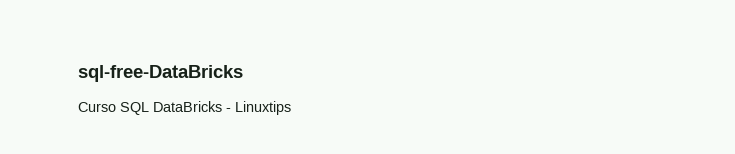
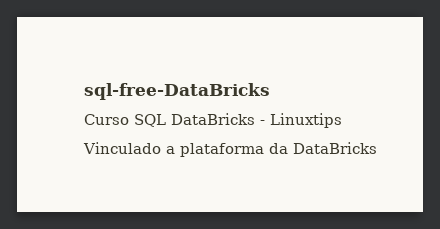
(291, 108) none -> [83,142,377,157] // Vinculado a plataforma da DataBricks

